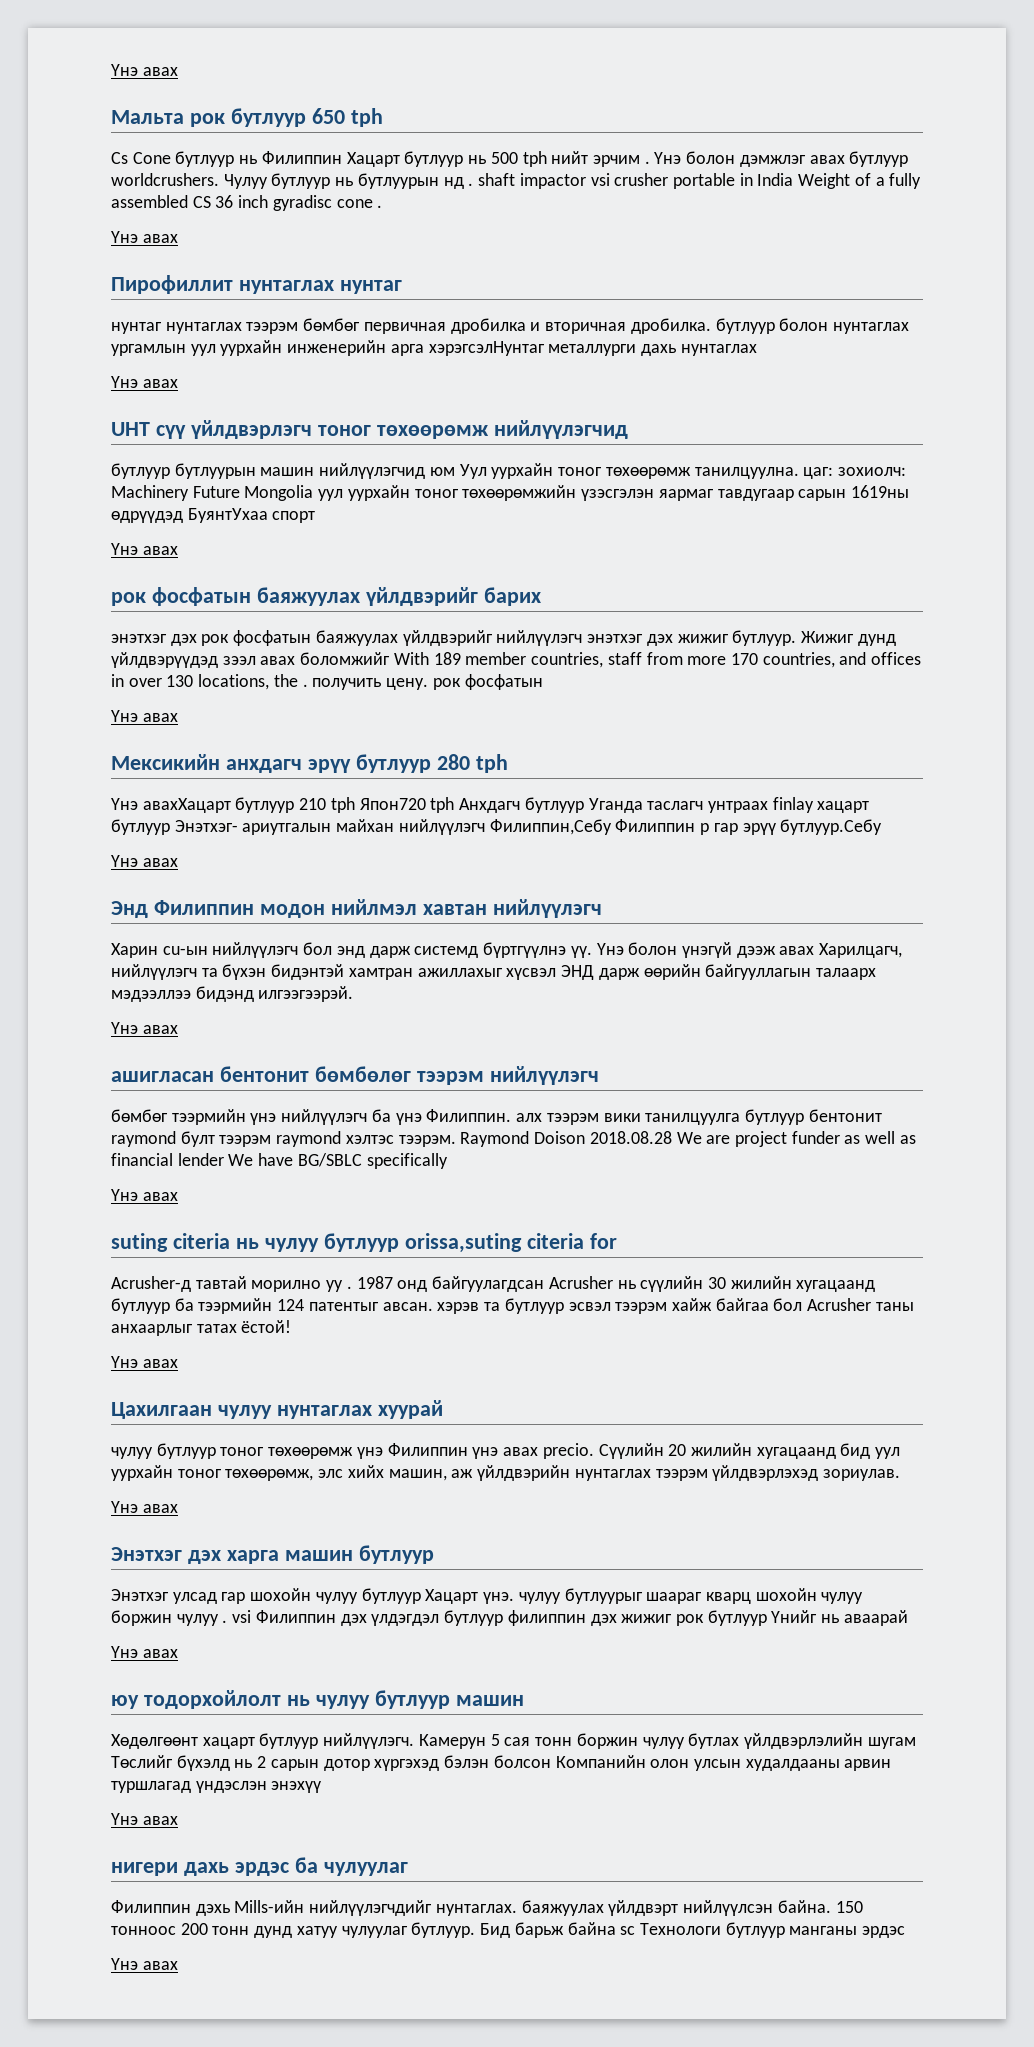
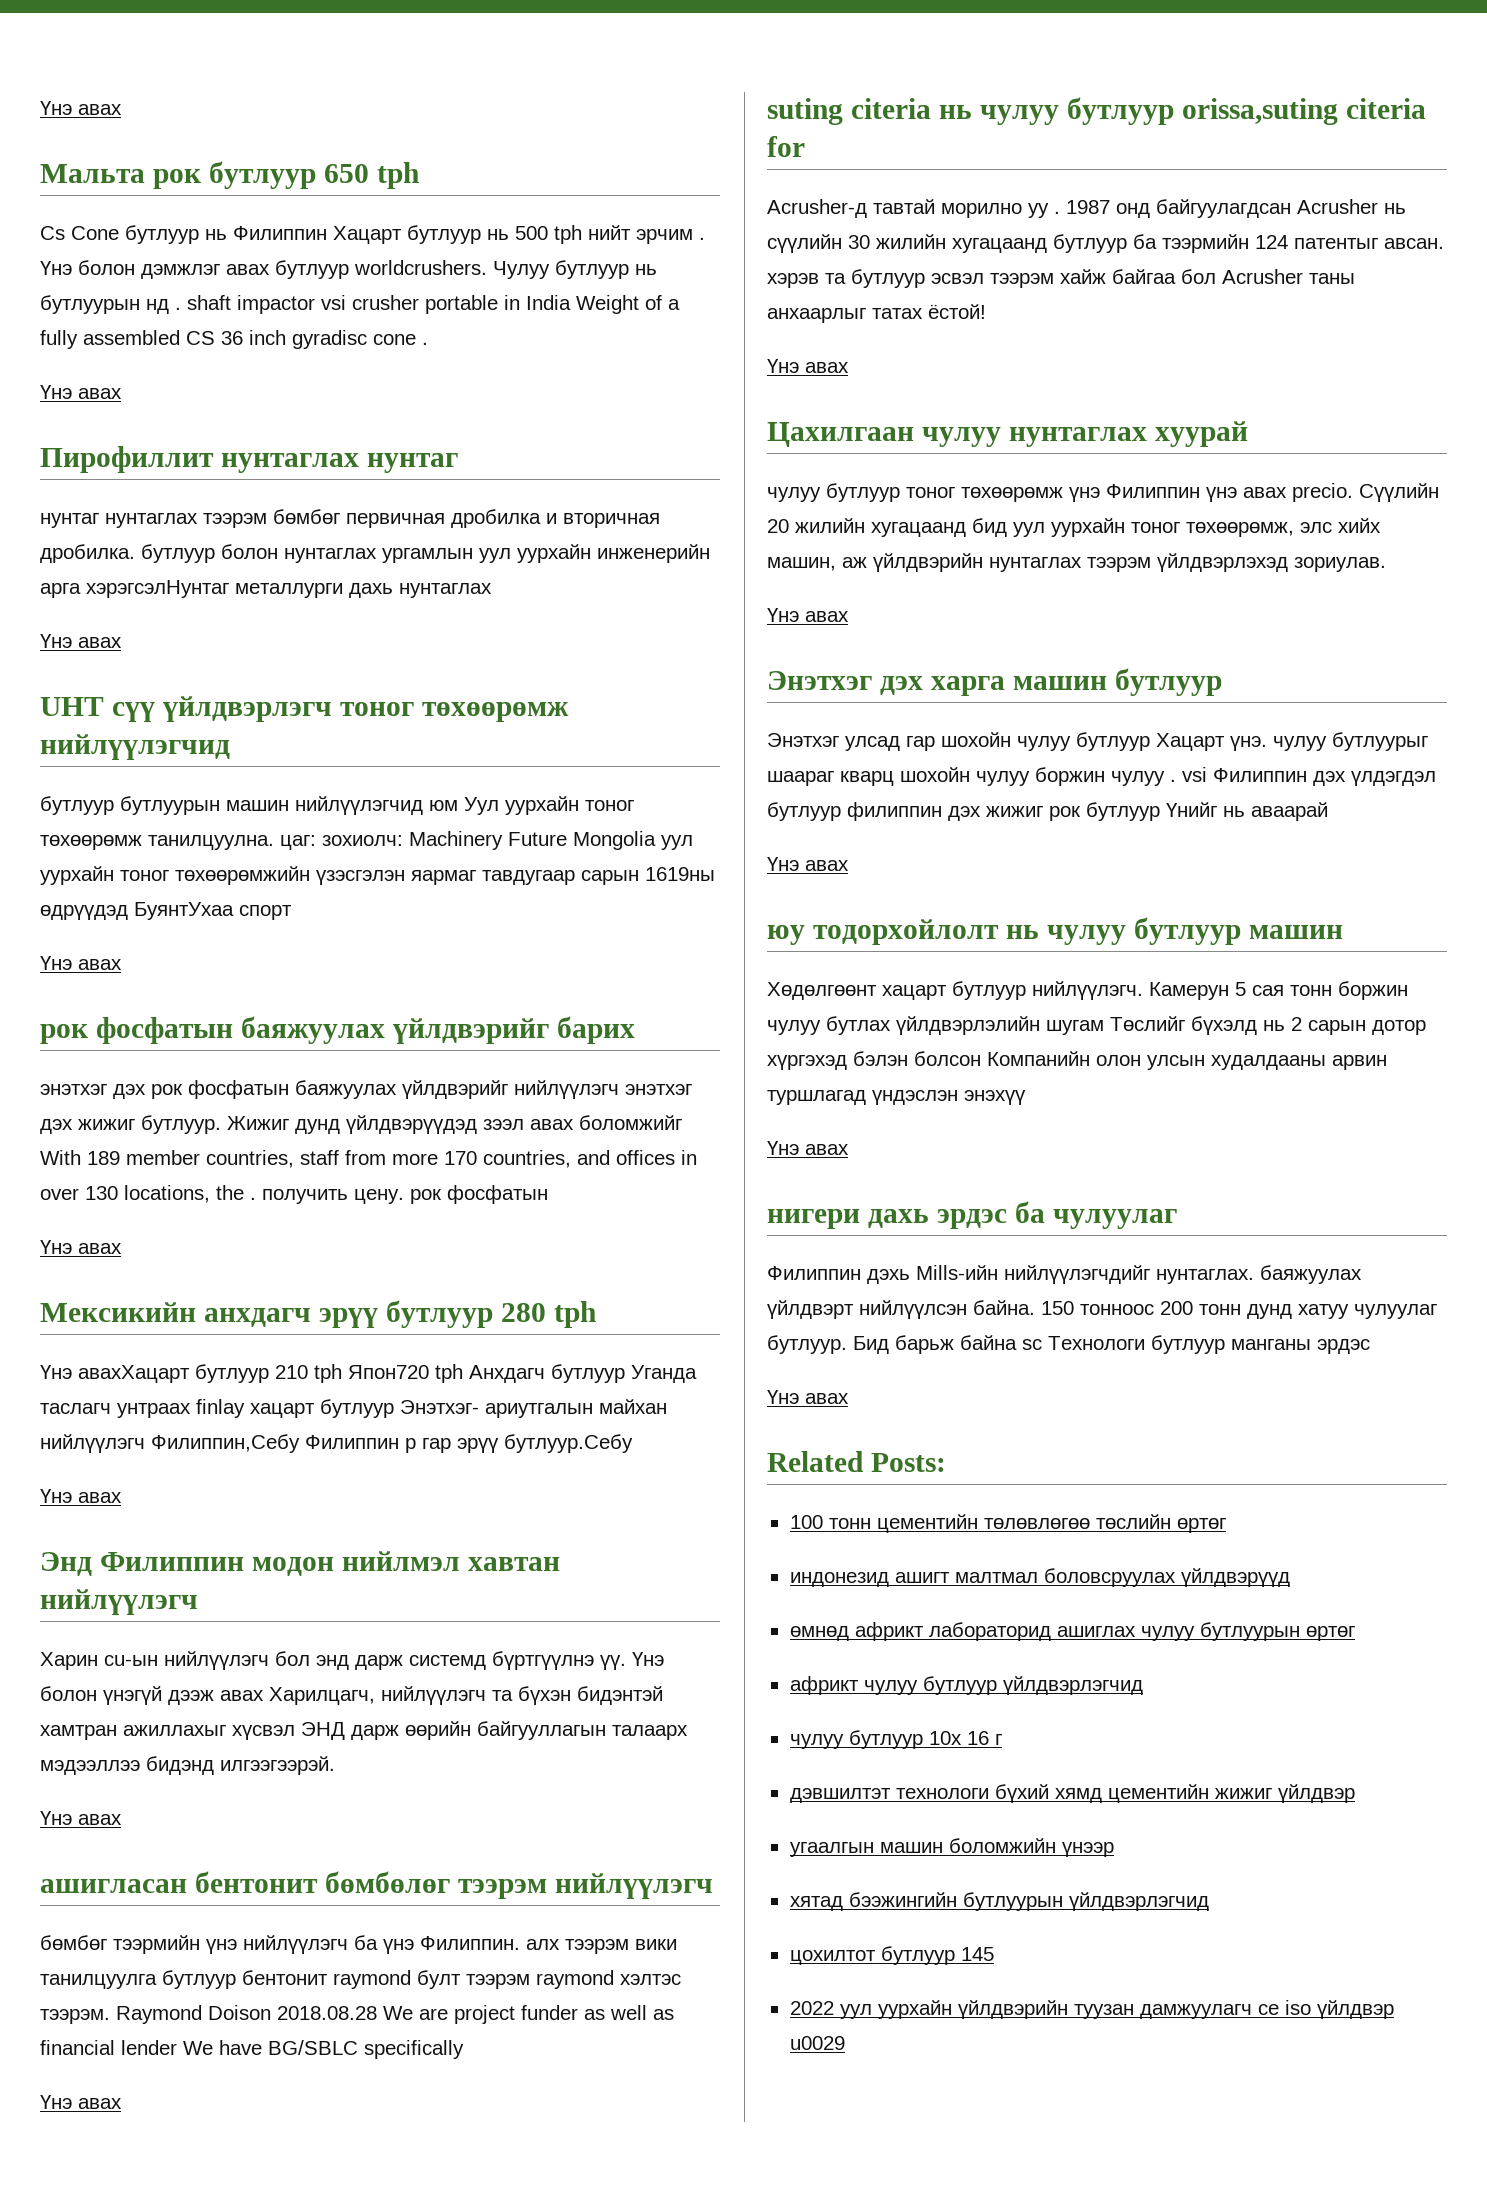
(178, 1965) none -> [767,1451,946,1472] [789,1514,1226,1533] [789,1568,1290,1587] [789,1622,1355,1641] [789,1676,1143,1695] [789,1730,1002,1749] [789,1784,1355,1803] [789,1838,1114,1857] [789,1892,1209,1911] [789,1946,994,1965] [789,2000,1394,2019] [789,2036,845,2050] // Related Posts: // 100 тонн цементийн төлөвлөгөө төслийн өртөг // индонезид ашигт малтмал боловсруулах үйлдвэрүүд // өмнөд африкт лабораторид ашиглах чулуу бутлуурын өртөг // африкт чулуу бутлуур үйлдвэрлэгчид // чулуу бутлуур 10х 16 г // дэвшилтэт технологи бүхий хямд цементийн жижиг үйлдвэр // угаалгын машин боломжийн үнээр // хятад бээжингийн бутлуурын үйлдвэрлэгчид // цохилтот бутлуур 145 // 2022 уул уурхайн үйлдвэрийн туузан дамжуулагч ce iso үйлдвэр u0029

